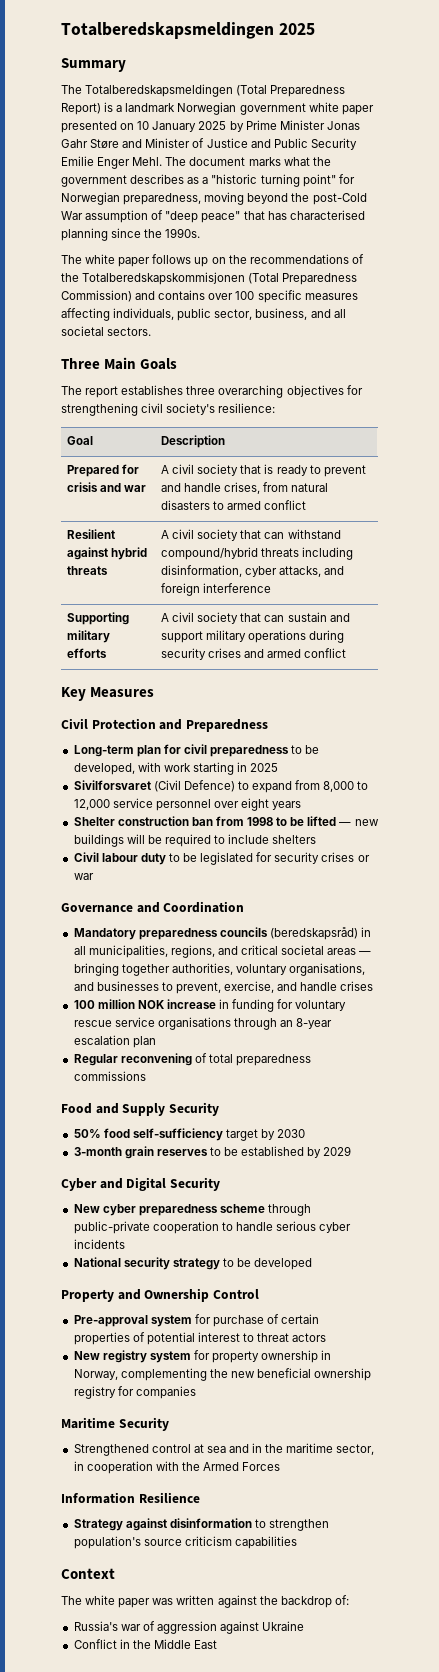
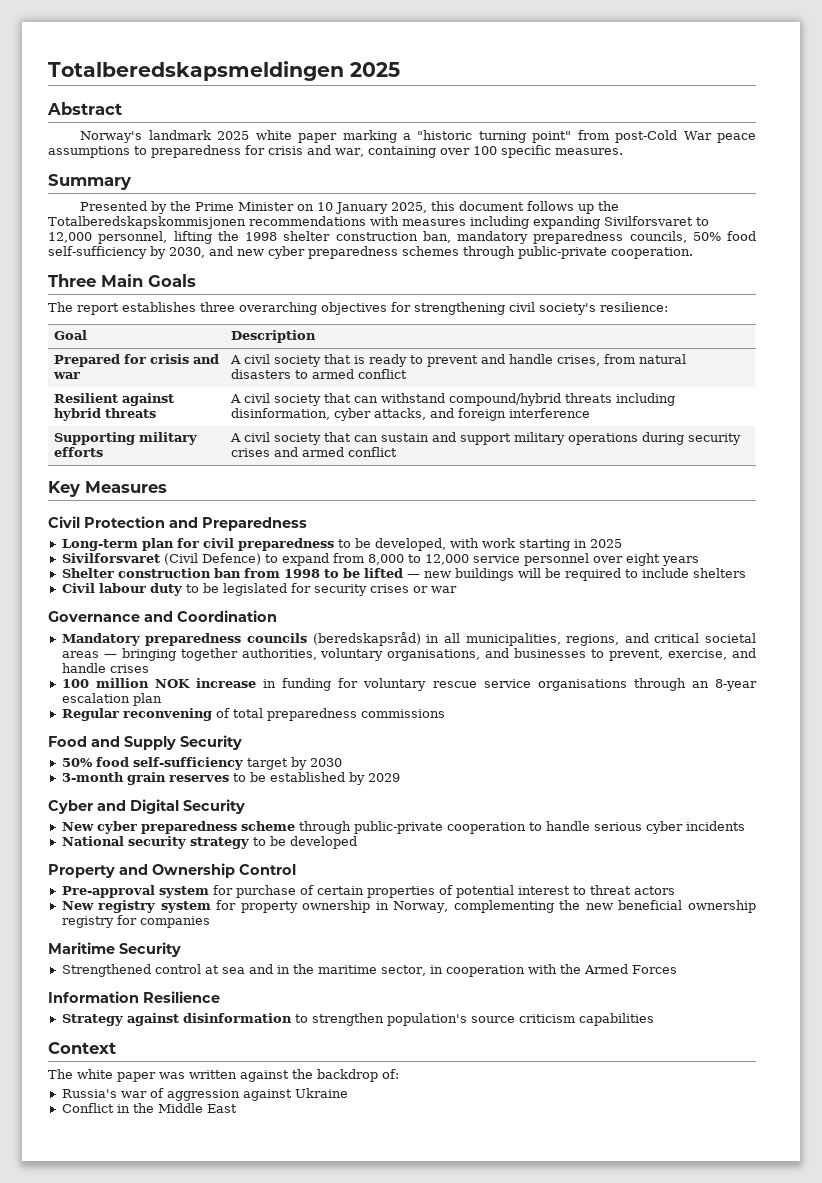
[61,58,126,72] [61,84,346,97] [61,102,374,115] [61,120,360,133] [61,138,357,150] [61,156,331,169] [61,174,355,187] [61,192,367,205] [61,210,365,223] [61,228,201,241] [61,254,364,267] [61,272,358,285] [61,290,358,303] [61,308,346,321] [61,326,152,336] Summary // The Totalberedskapsmeldingen (Total Preparedness Report) is a landmark Norwegian government white paper presented on 10 January 2025 by Prime Minister Jonas Gahr Støre and Minister of Justice and Public Security Emilie Enger Mehl. The document marks what the government describes as a "historic turning point" for Norwegian preparedness, moving beyond the post-Cold War assumption of "deep peace" that has characterised planning since the 1990s. // The white paper follows up on the recommendations of the Totalberedskapskommisjonen (Total Preparedness Commission) and contains over 100 specific measures affecting individuals, public sector, business, and all societal sectors. -> [47,102,122,115] [80,130,757,143] [48,145,623,158] [48,174,131,190] [80,201,620,214] [48,216,709,229] [48,231,756,244] [48,246,693,259] Abstract // Norway's landmark 2025 white paper marking a "historic turning point" from post-Cold War peace assumptions to preparedness for crisis and war, containing over 100 specific measures. // Summary // Presented by the Prime Minister on 10 January 2025, this document follows up the Totalberedskapskommisjonen recommendations with measures including expanding Sivilforsvaret to 12,000 personnel, lifting the 1998 shelter construction ban, mandatory preparedness councils, 50% food self-sufficiency by 2030, and new cyber preparedness schemes through public-private cooperation.

